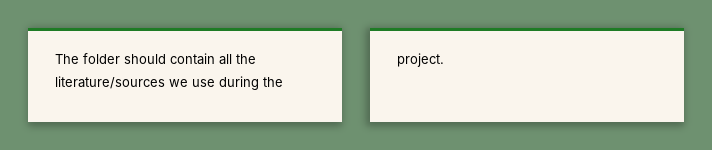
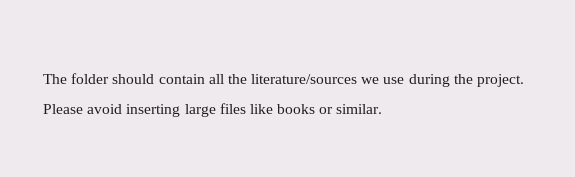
(444, 60) none -> [43,103,383,117] // Please avoid inserting large files like books or similar.

